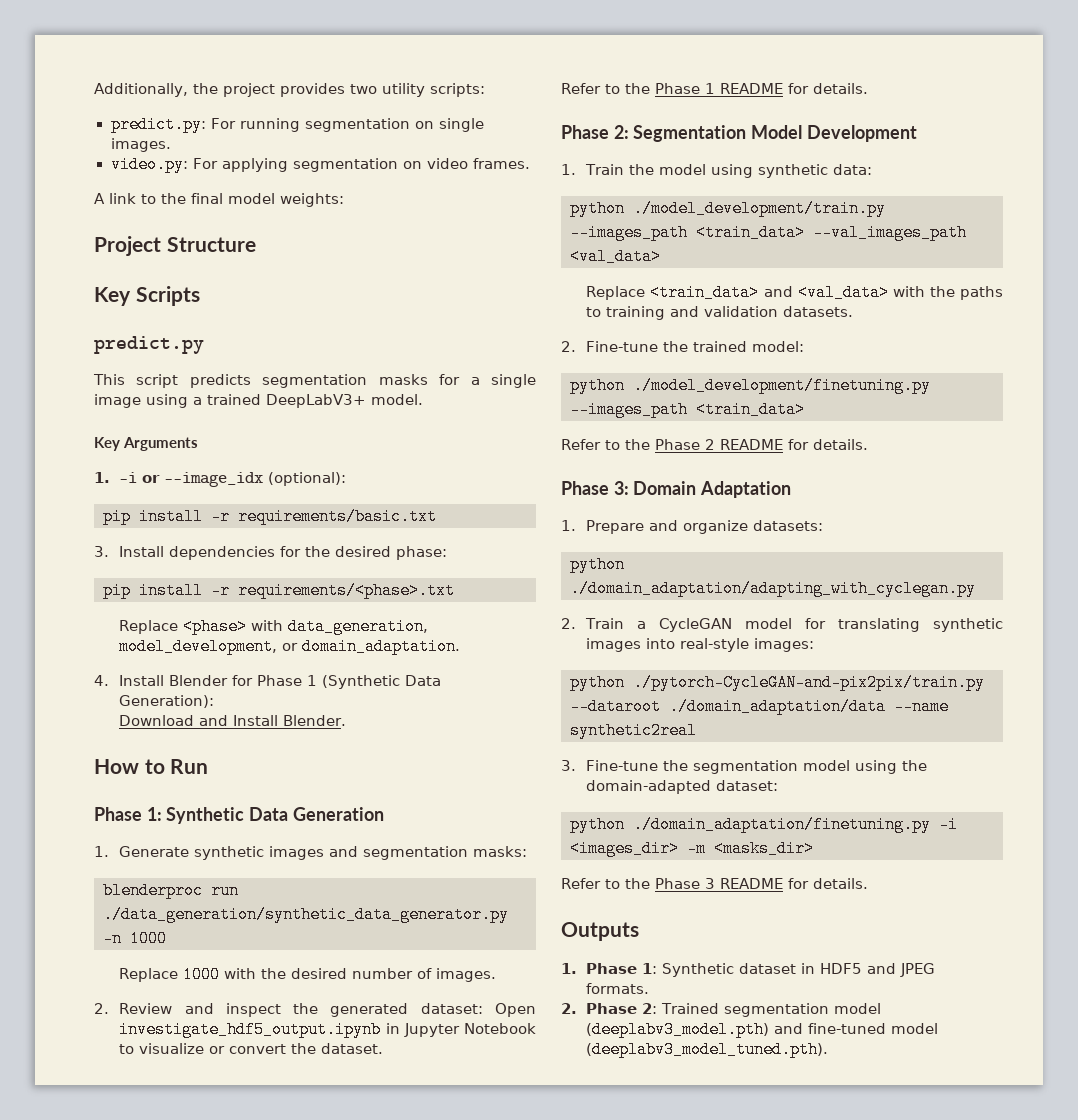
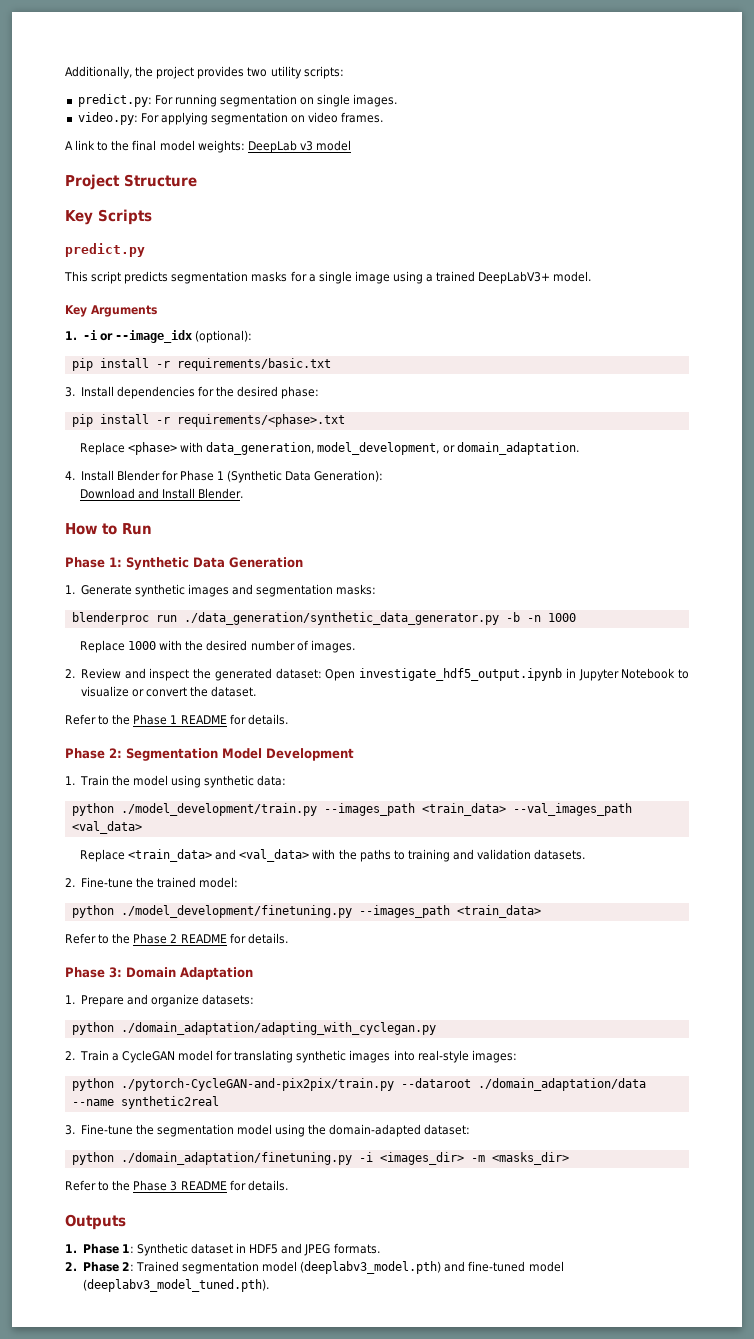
(344, 200) none -> [247,140,351,153] DeepLab v3 model
(509, 914) none -> [505,612,520,622] -b

